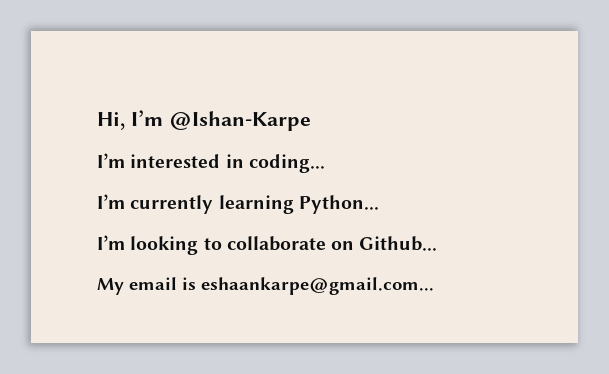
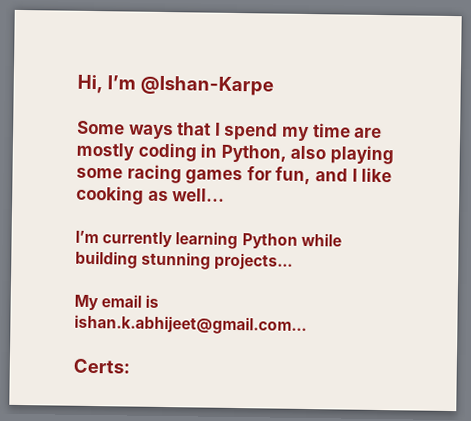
[97,153,325,173] [97,194,379,214] [97,235,438,255] I’m interested in coding... // I’m currently learning Python... // I’m looking to collaborate on Github... -> [77,120,383,142] [76,142,394,165] [76,164,393,186] [76,185,226,205] [75,230,342,250] [75,250,294,271] Some ways that I spend my time are mostly coding in Python, also playing some racing games for fun, and I like cooking as well... // I’m currently learning Python while building stunning projects...
[201,277,434,295] eshaankarpe@gmail.com... -> [74,314,307,336] [73,358,130,374] ishan.k.abhijeet@gmail.com... // Certs:

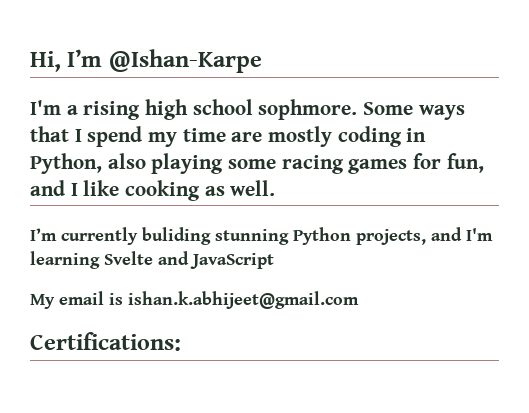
(274, 85) none -> [30,99,358,120] I'm a rising high school sophmore.
[172,188,226,202] well... -> [230,180,276,196] well.
[175,231,342,250] [75,250,294,271] learning Python while building stunning projects... -> [142,227,493,245] [30,251,274,269] buliding stunning Python projects, and I'm learning Svelte and JavaScript
[74,314,307,336] [73,358,130,374] ishan.k.abhijeet@gmail.com... // Certs: -> [128,291,359,309] [30,332,181,351] ishan.k.abhijeet@gmail.com // Certifications:

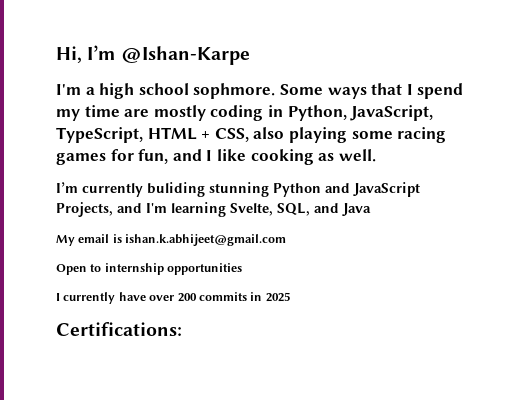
[83,101,141,120] rising -> (95, 91) none
(102, 163) none -> [350,105,434,121] [56,127,249,143] JavaScript, TypeScript, HTML + CSS,
[356,227,493,245] [30,251,274,269] [30,291,359,309] projects, and I'm learning Svelte and JavaScript // My email is ishan.k.abhijeet@gmail.com -> [325,182,420,197] [56,202,371,217] [56,234,287,246] [56,263,243,275] [56,292,290,304] and JavaScript Projects, and I'm learning Svelte, SQL, and Java // My email is ishan.k.abhijeet@gmail.com // Open to internship opportunities // I currently have over 200 commits in 2025

